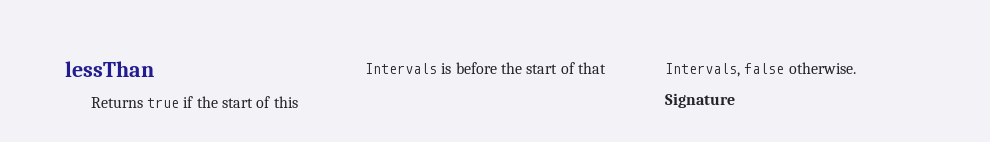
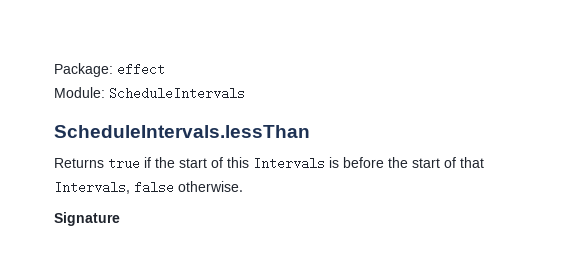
[65,61,154,77] lessThan -> [54,63,165,77] [54,87,245,100] [54,125,310,138] Package: effect // Module: ScheduleIntervals // ScheduleIntervals.lessThan

